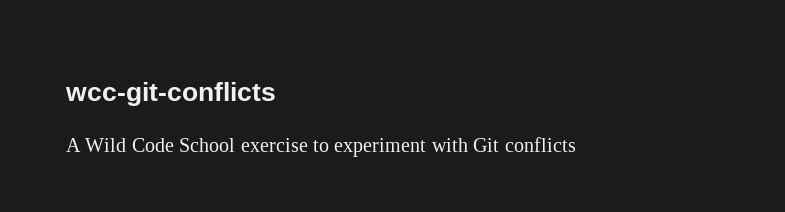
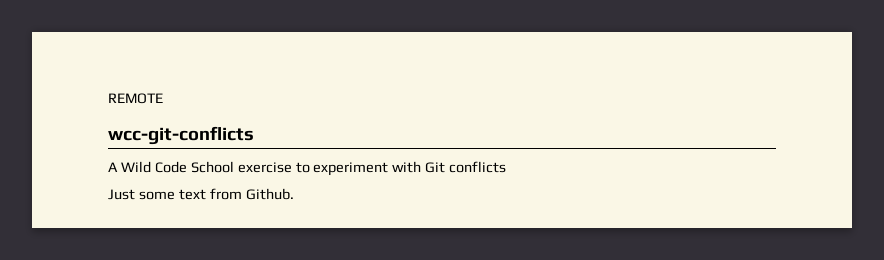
(65, 94) none -> [108,93,163,104] REMOTE //
(576, 144) none -> [108,188,294,200] // Just some text from Github.

